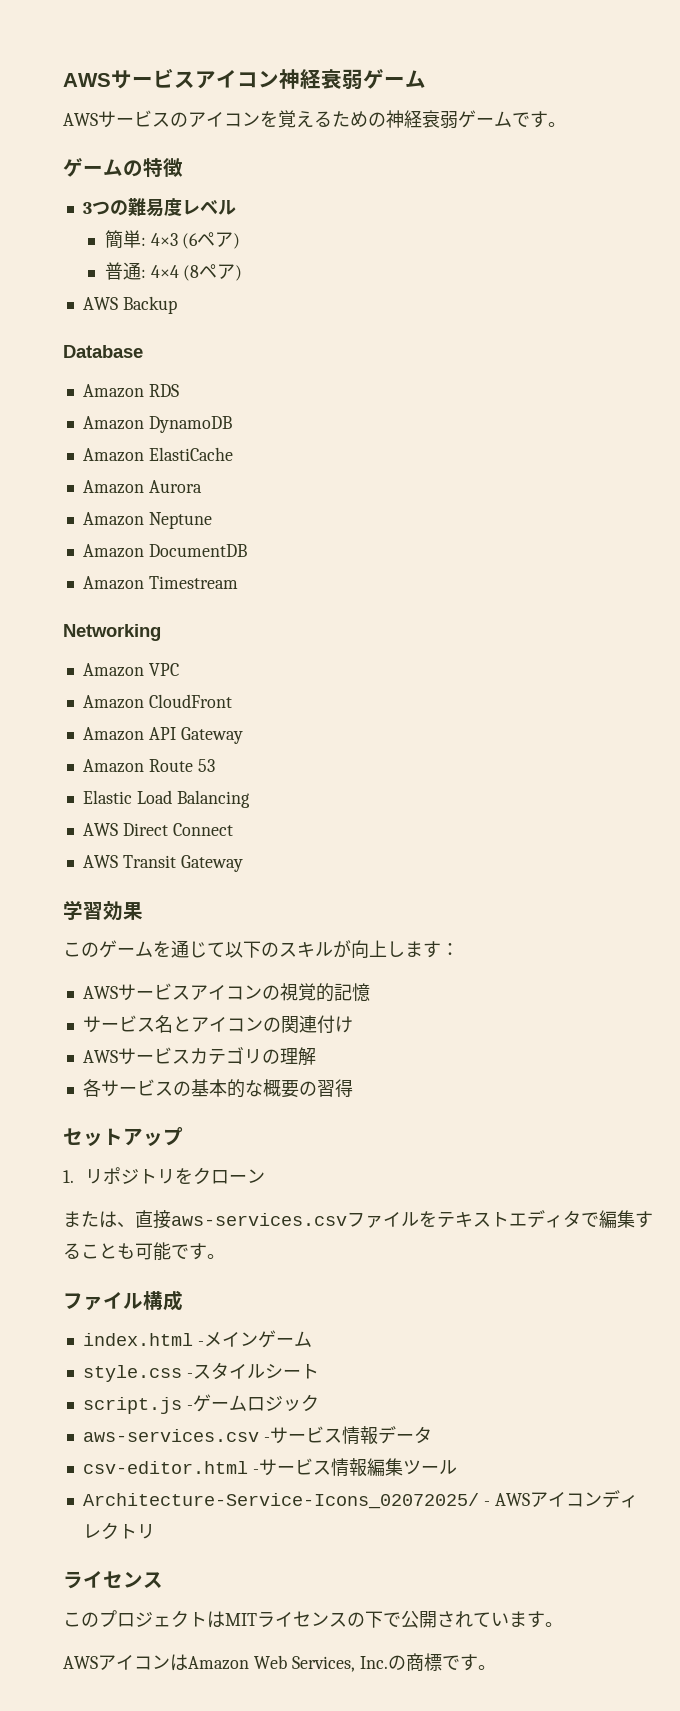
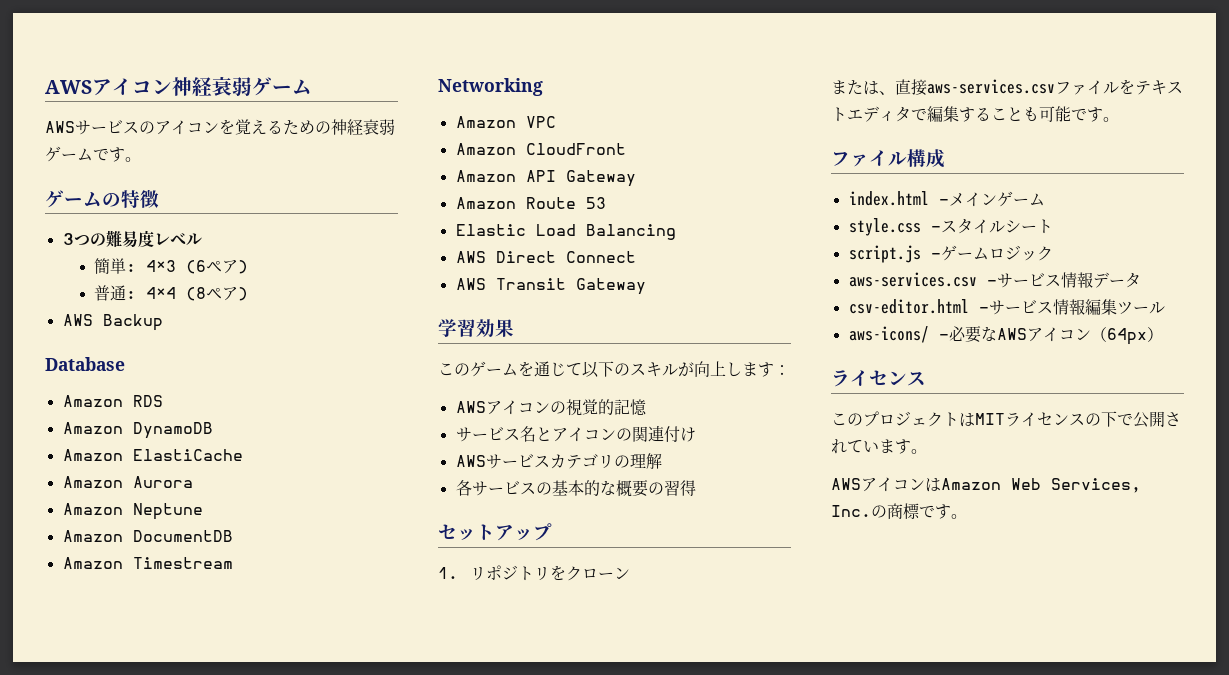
[63,69,195,89] AWSサービス -> [45,80,92,94] AWS
[117,983,190,1001] サービス -> (486, 407) none
[82,1490,638,1509] [82,1522,155,1540] Architecture-Service-Icons_02072025/ - AWSアイコンディレクトリ -> [848,326,1163,345] aws-icons/ -必要なAWSアイコン（64px）

